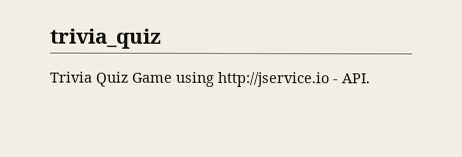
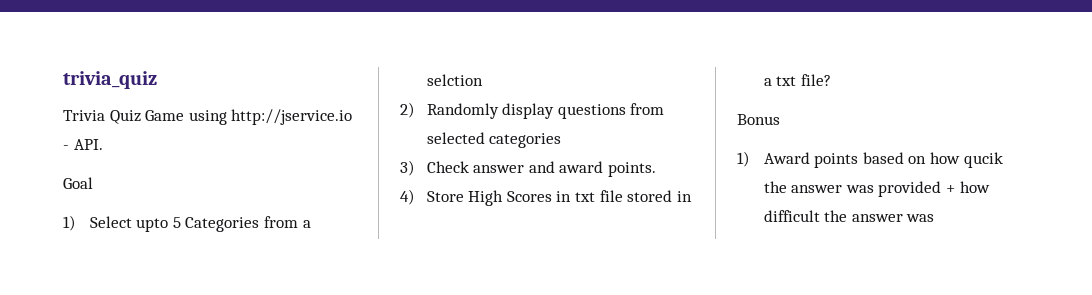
(371, 78) none -> [63,177,93,189] [63,215,311,232] [426,74,483,86] [400,102,665,119] [426,132,562,148] [400,160,657,177] [400,189,692,206] [763,74,831,86] [737,114,780,125] [737,151,1003,168] [763,181,990,197] [763,210,935,222] // Goal // 1) Select upto 5 Categories from a selction // 2) Randomly display questions from selected categories // 3) Check answer and award points. // 4) Store High Scores in txt file stored in a txt file? // Bonus // 1) Award points based on how qucik the answer was provided + how difficult the answer was

